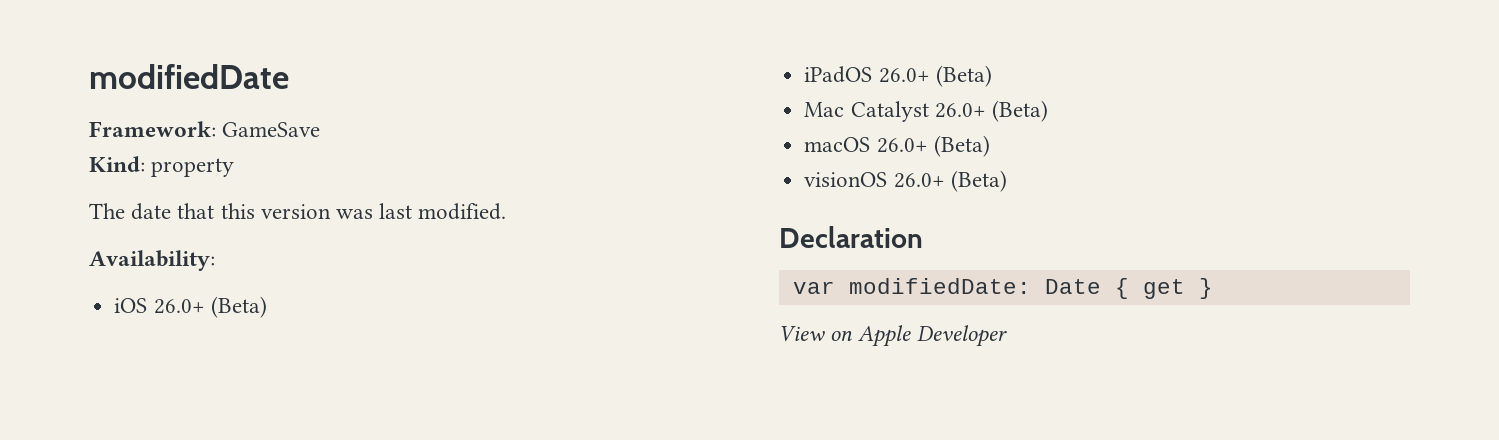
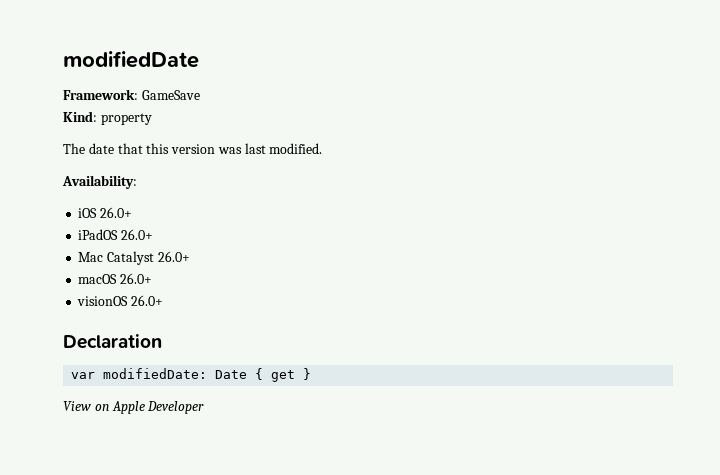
[210,296,267,318] (Beta) -> (133, 212) none
[935,65,992,87] (Beta) -> (154, 234) none
[991,100,1048,122] (Beta) -> (190, 256) none
[933,135,990,157] (Beta) -> (153, 278) none
[950,170,1007,192] (Beta) -> (164, 300) none

